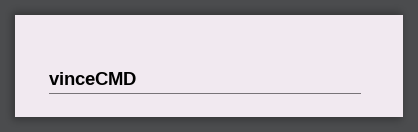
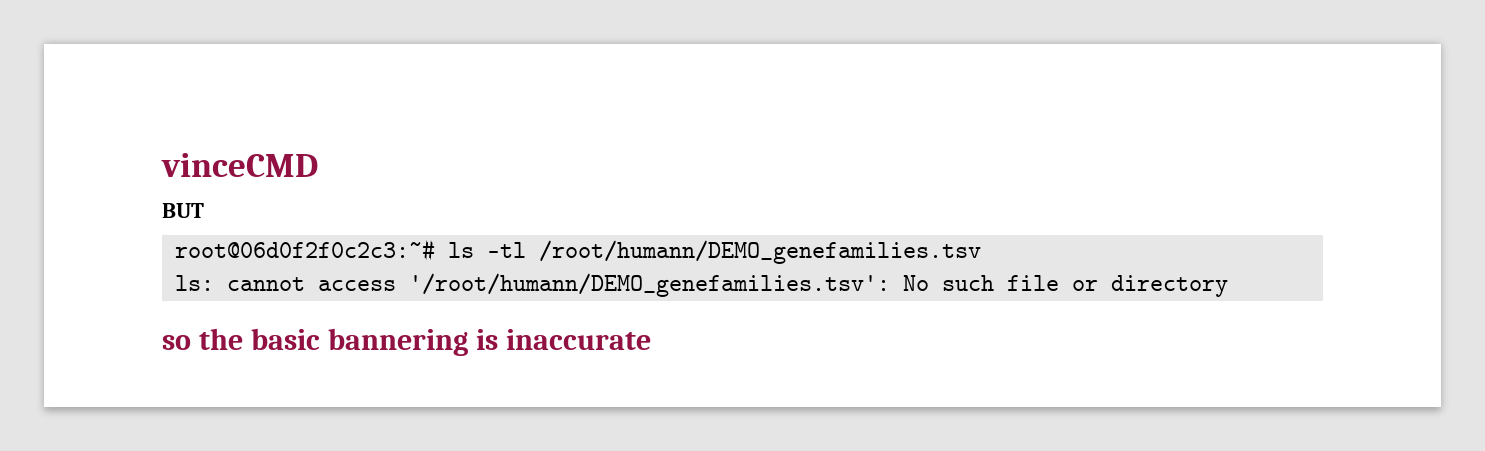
(136, 78) none -> [162,203,204,218] [175,239,982,264] [175,273,1229,297] [162,328,651,356] // BUT // root@06d0f2f0c2c3:~# ls -tl /root/humann/DEMO_genefamilies.tsv // ls: cannot access '/root/humann/DEMO_genefamilies.tsv': No such file or directory // so the basic bannering is inaccurate

